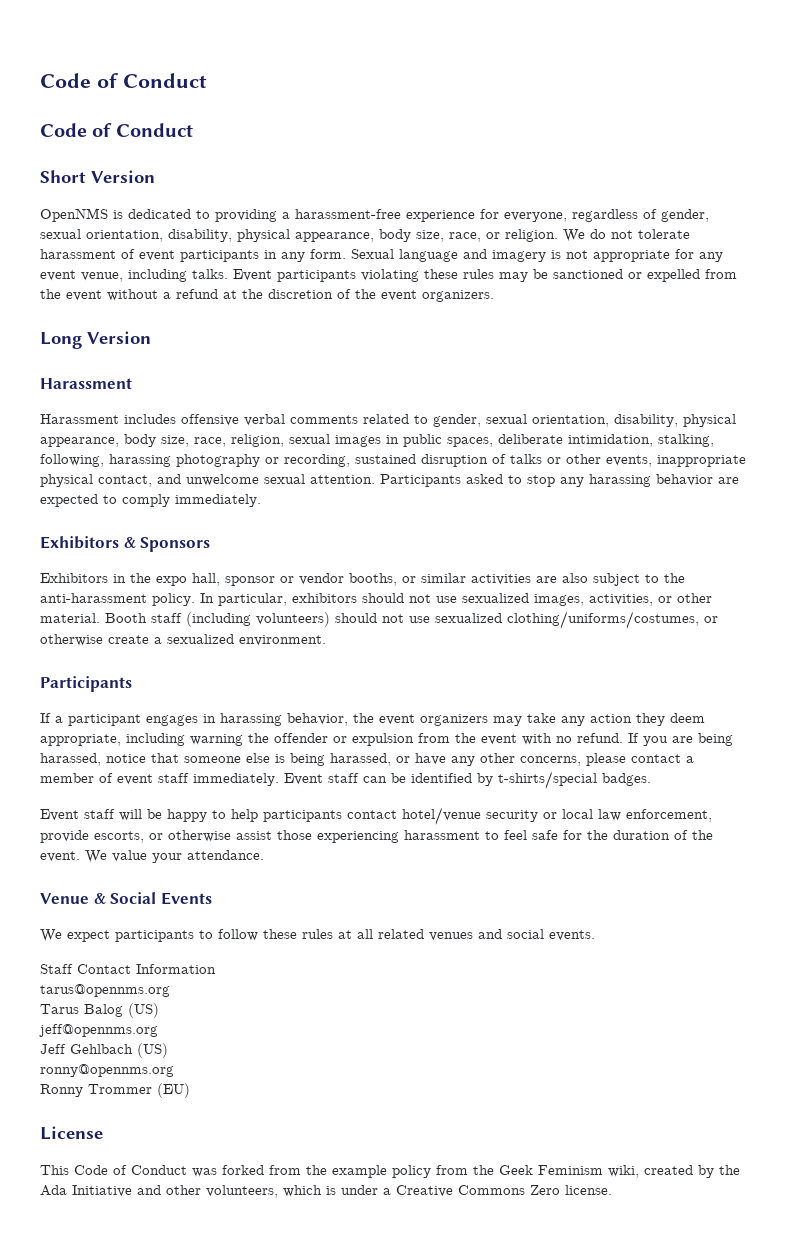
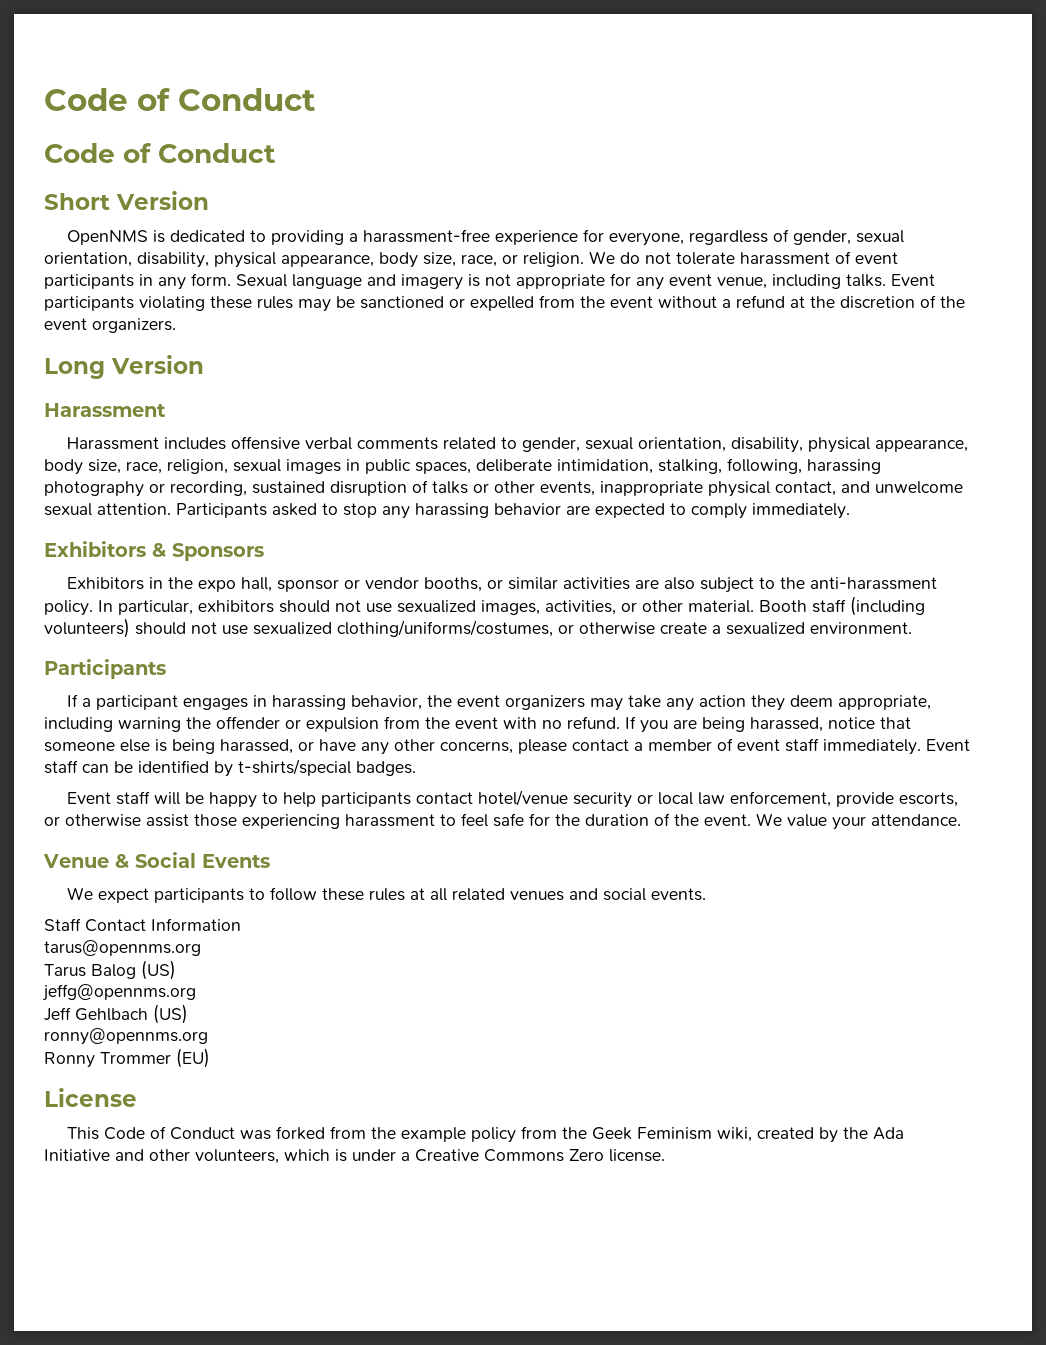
[39,1024,158,1037] jeff@opennms.org -> [42,984,196,1001] jeffg@opennms.org

